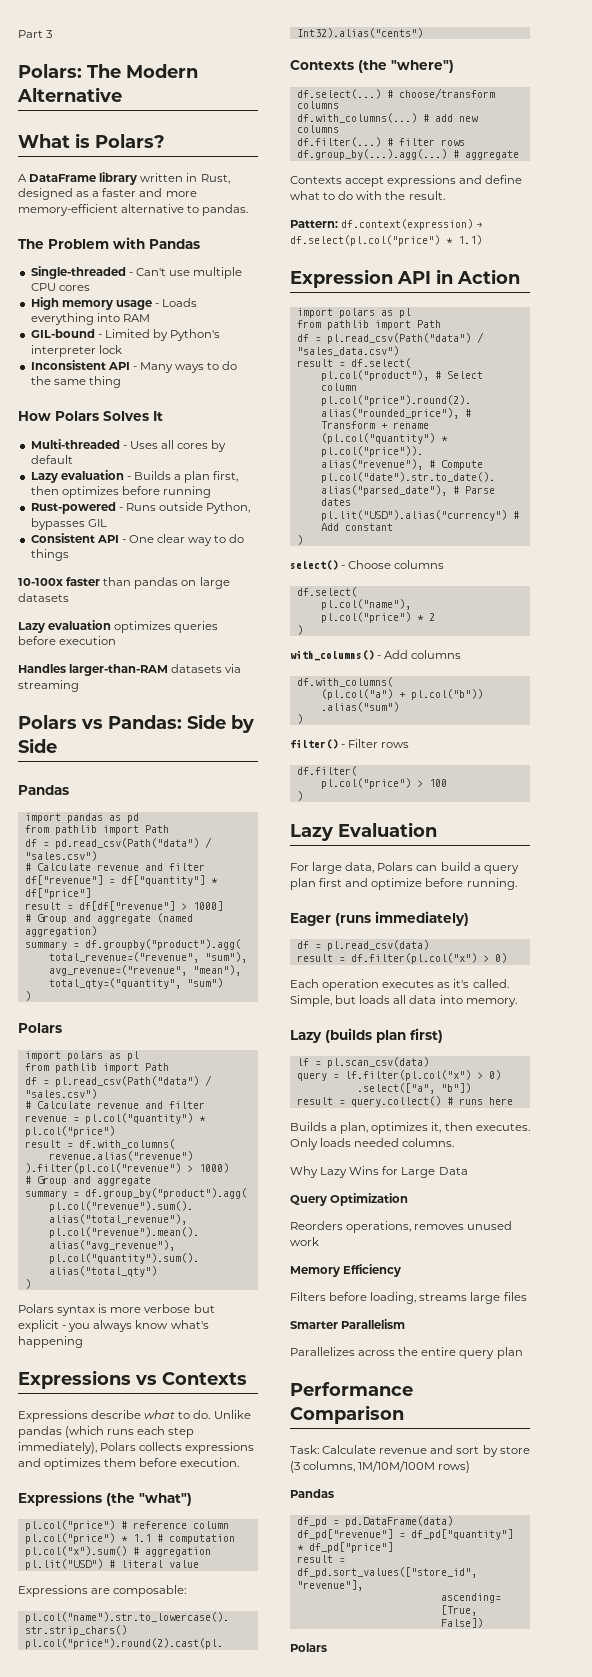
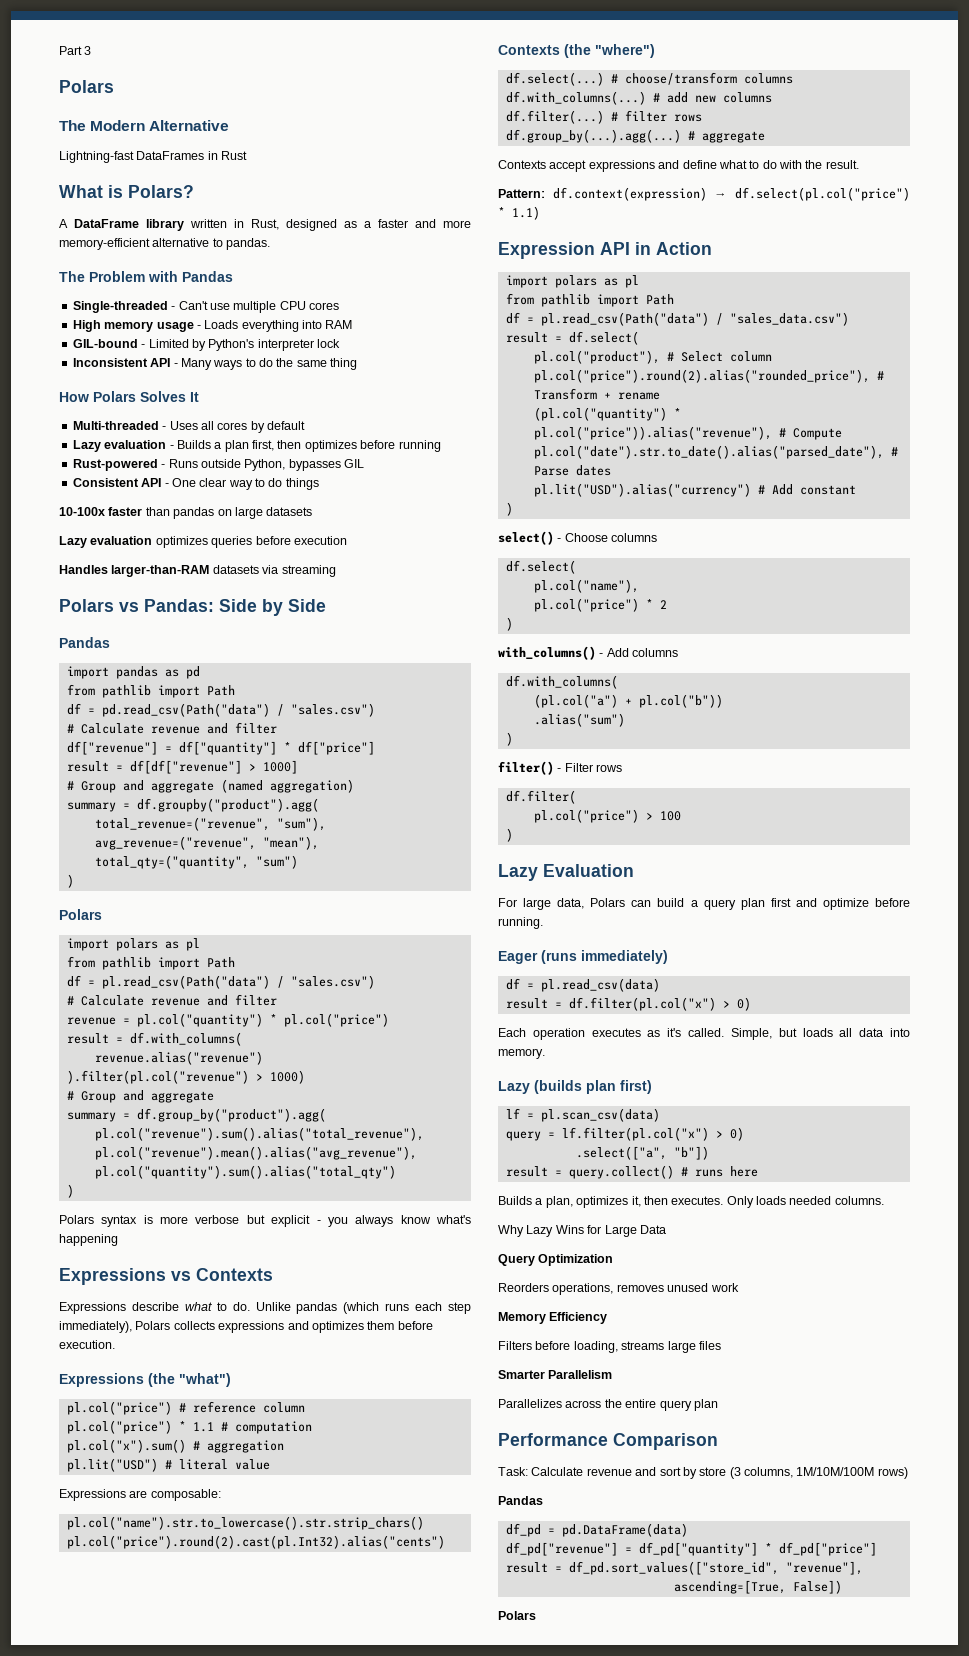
[18,64,82,78] Polars: -> [59,80,114,93] Polars //
(122, 94) none -> [59,151,248,163] // Lightning-fast DataFrames in Rust

